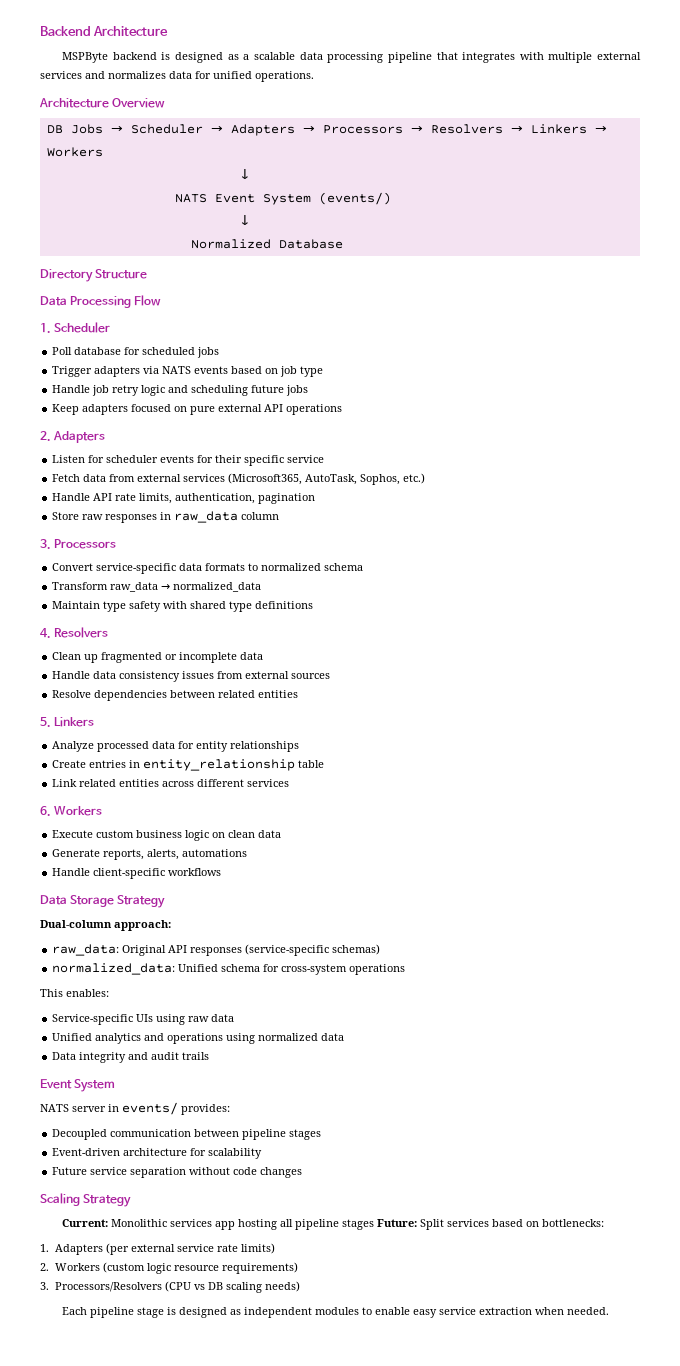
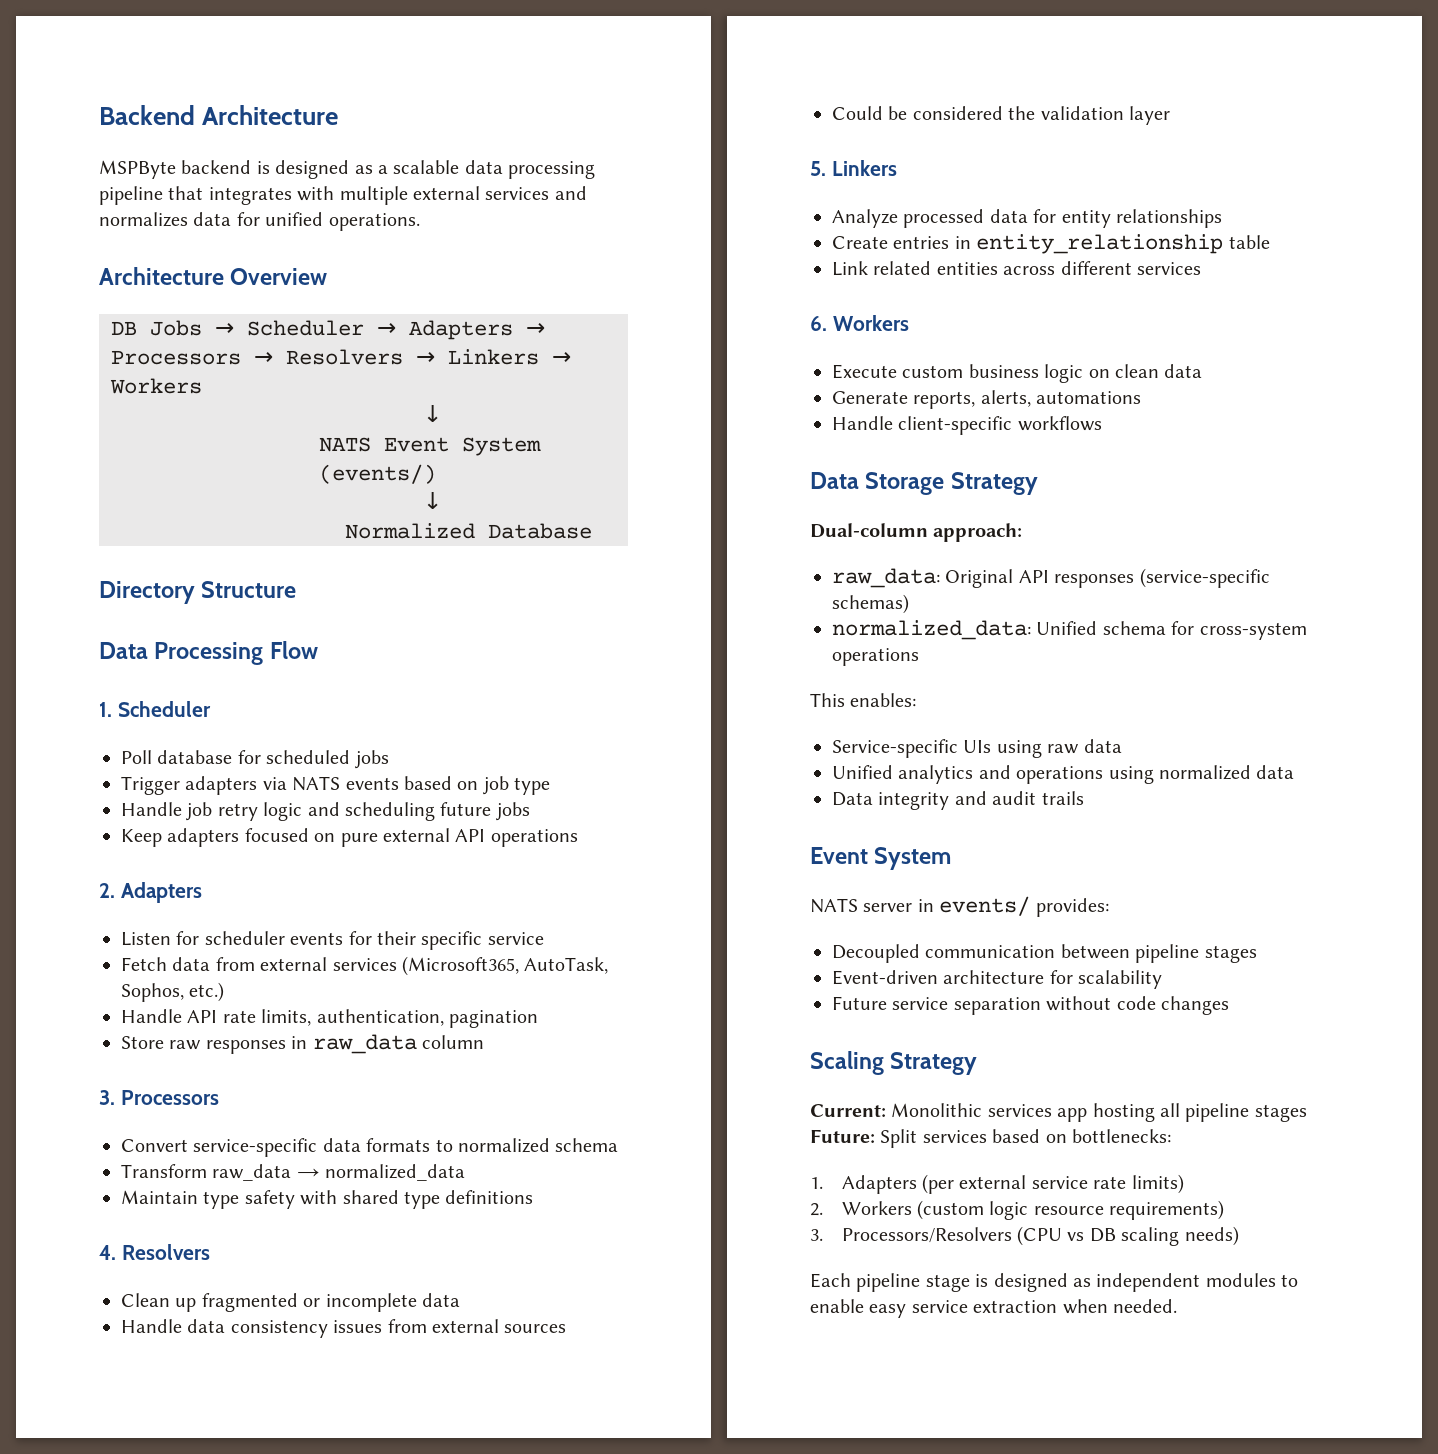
[52,690,299,701] Resolve dependencies between related entities -> [832,106,1170,125] Could be considered the validation layer

